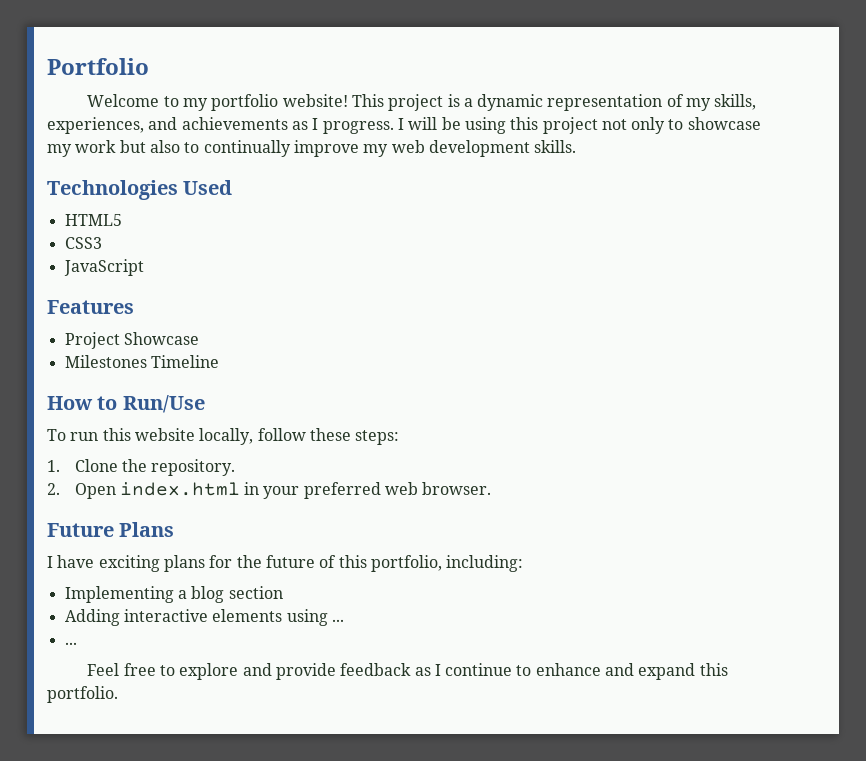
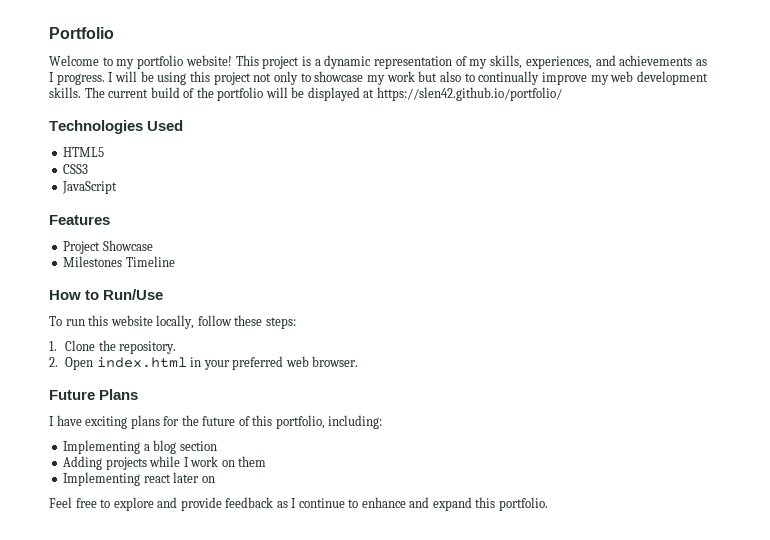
(577, 146) none -> [84,87,562,101] The current build of the portfolio will be displayed at https://slen42.github.io/portfolio/
[123,609,344,626] [64,642,77,645] interactive elements using ... // ... -> [105,456,267,470] [63,472,215,486] projects while I work on them // Implementing react later on

